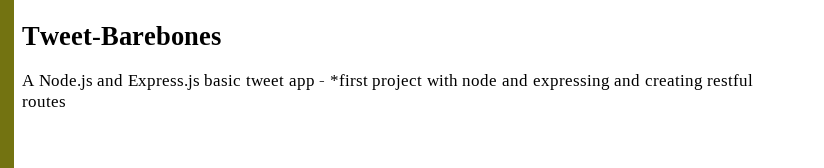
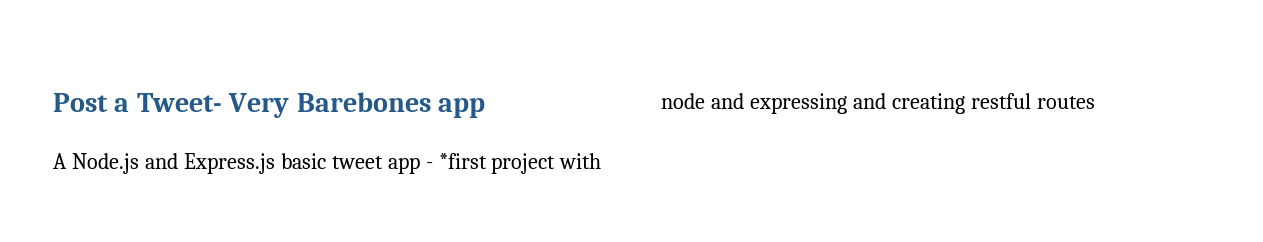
[22,26,221,45] Tweet-Barebones -> [53,92,486,118] Post a Tweet- Very Barebones app

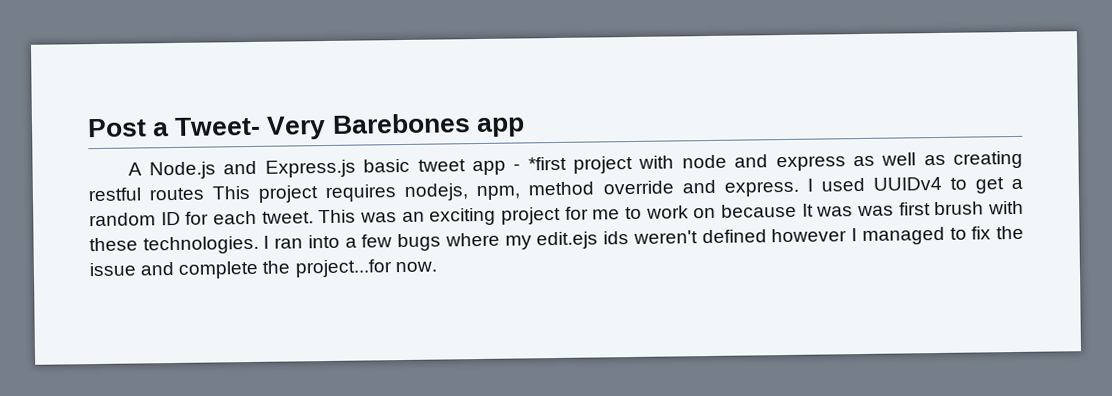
[749,93,1095,114] expressing and creating restful routes -> [775,150,1024,172] [88,176,1023,203] [89,200,1024,227] [89,225,1024,255] [89,259,437,279] express as well as creating restful routes This project requires nodejs, npm, method override and express. I used UUIDv4 to get a random ID for each tweet. This was an exciting project for me to work on because It was was first brush with these technologies. I ran into a few bugs where my edit.ejs ids weren't defined however I managed to fix the issue and complete the project...for now.

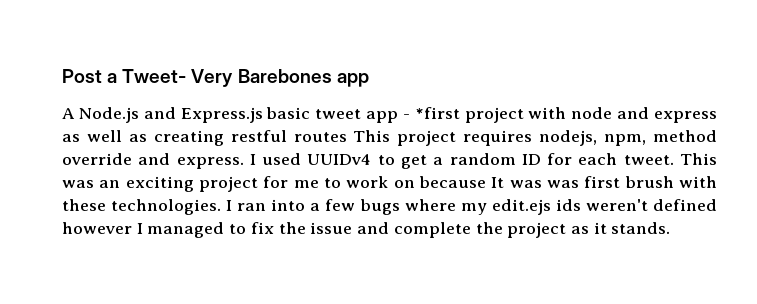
[294,259,437,278] project...for now. -> [507,222,671,238] project as it stands.

